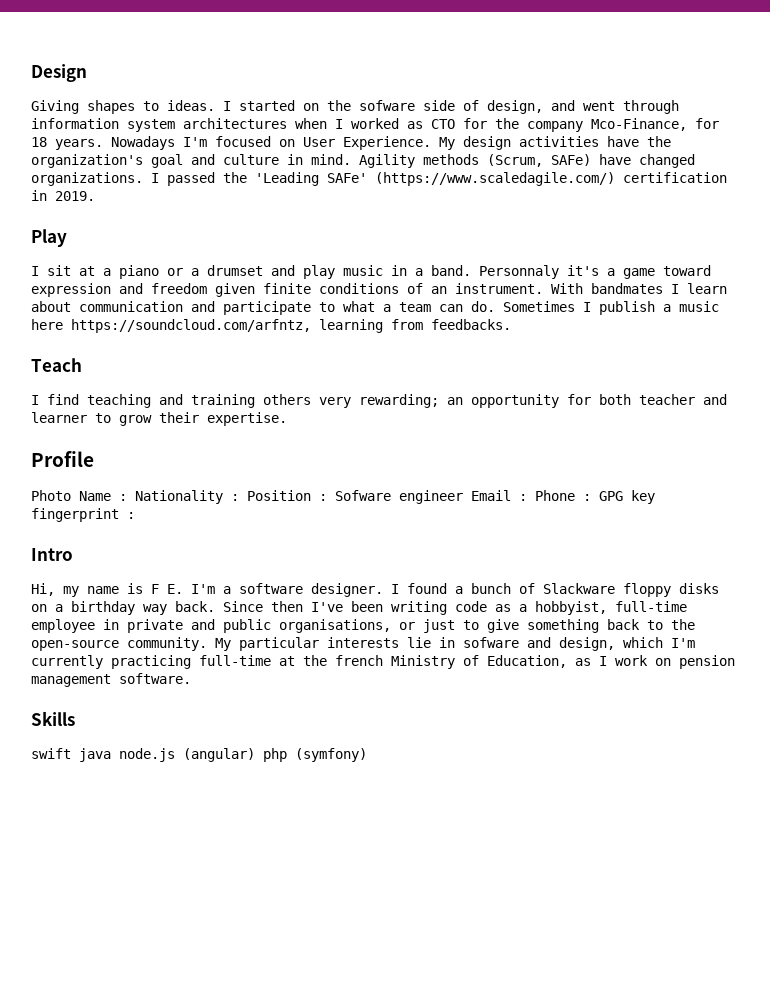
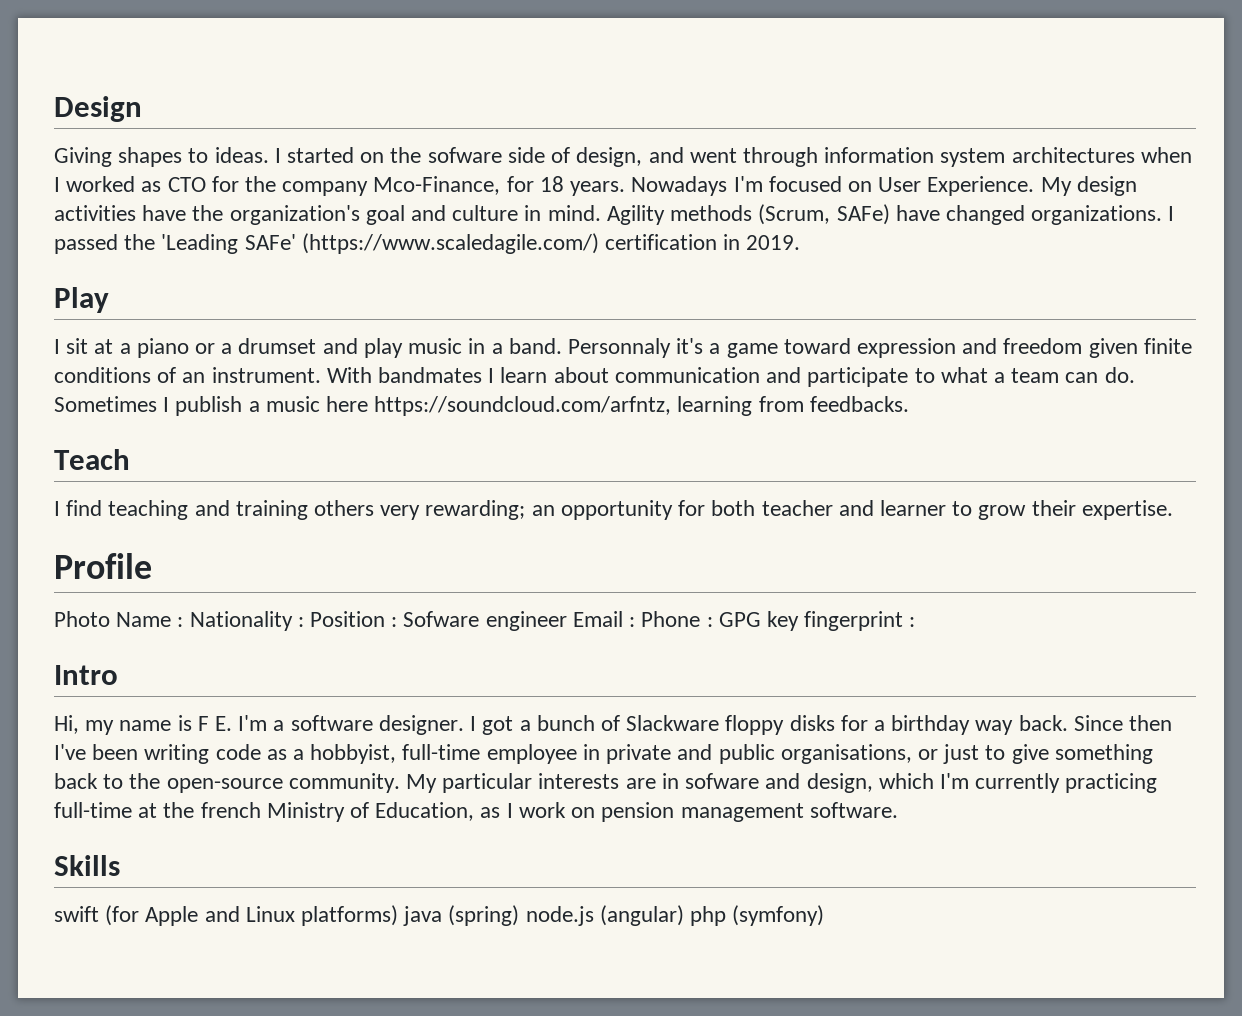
[407,583,447,594] found -> [482,716,514,735] got
[31,604,47,612] on -> [840,715,868,731] for
[407,637,431,648] lie -> [625,778,656,789] are
[79,748,111,762] java -> [105,905,520,926] (for Apple and Linux platforms) java (spring)

